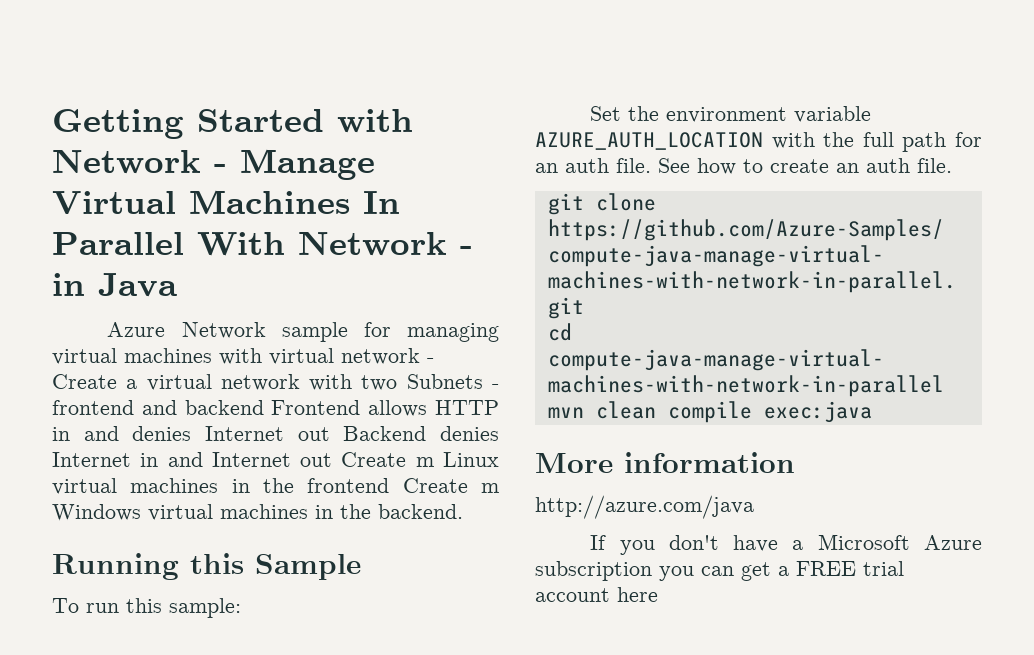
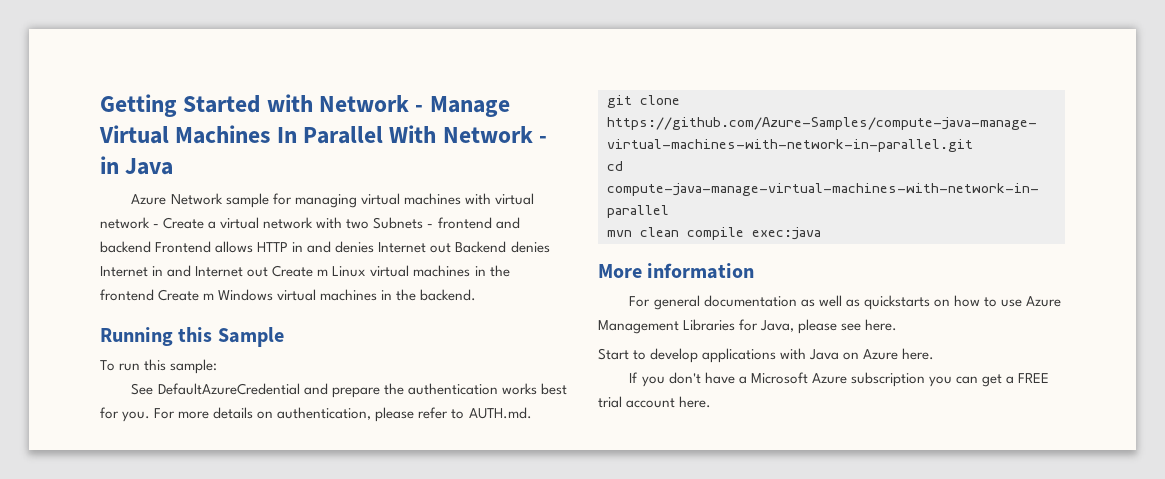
[590,106,872,123] [535,132,983,152] [535,158,952,175] Set the environment variable AZURE_AUTH_LOCATION with the full path for an auth file. See how to create an auth file. -> [131,383,567,398] [100,407,532,422] See DefaultAzureCredential and prepare the authentication works best for you. For more details on authentication, please refer to AUTH.md.
[535,495,754,519] http://azure.com/java -> [629,295,1062,310] [598,319,898,334] [598,348,935,363] For general documentation as well as quickstarts on how to use Azure Management Libraries for Java, please see here. // Start to develop applications with Java on Azure here.
[617,587,658,602] here -> [679,396,712,408] here.

